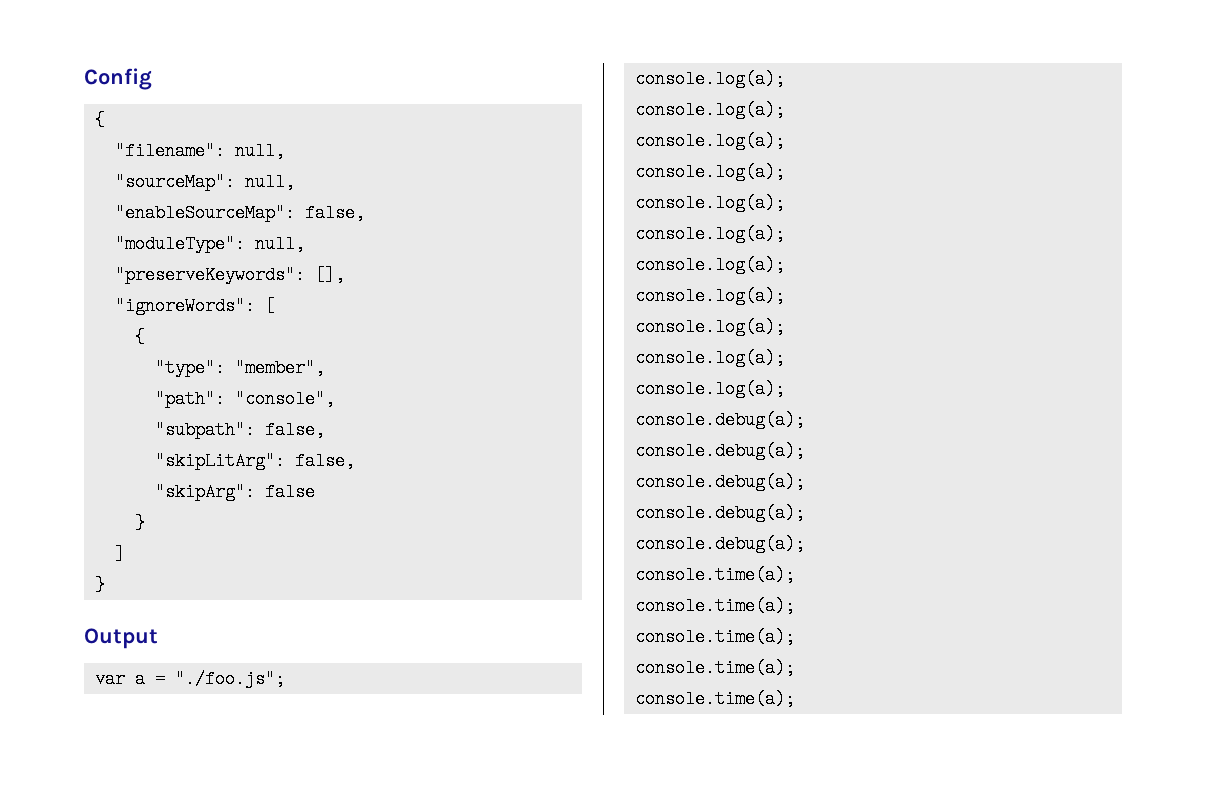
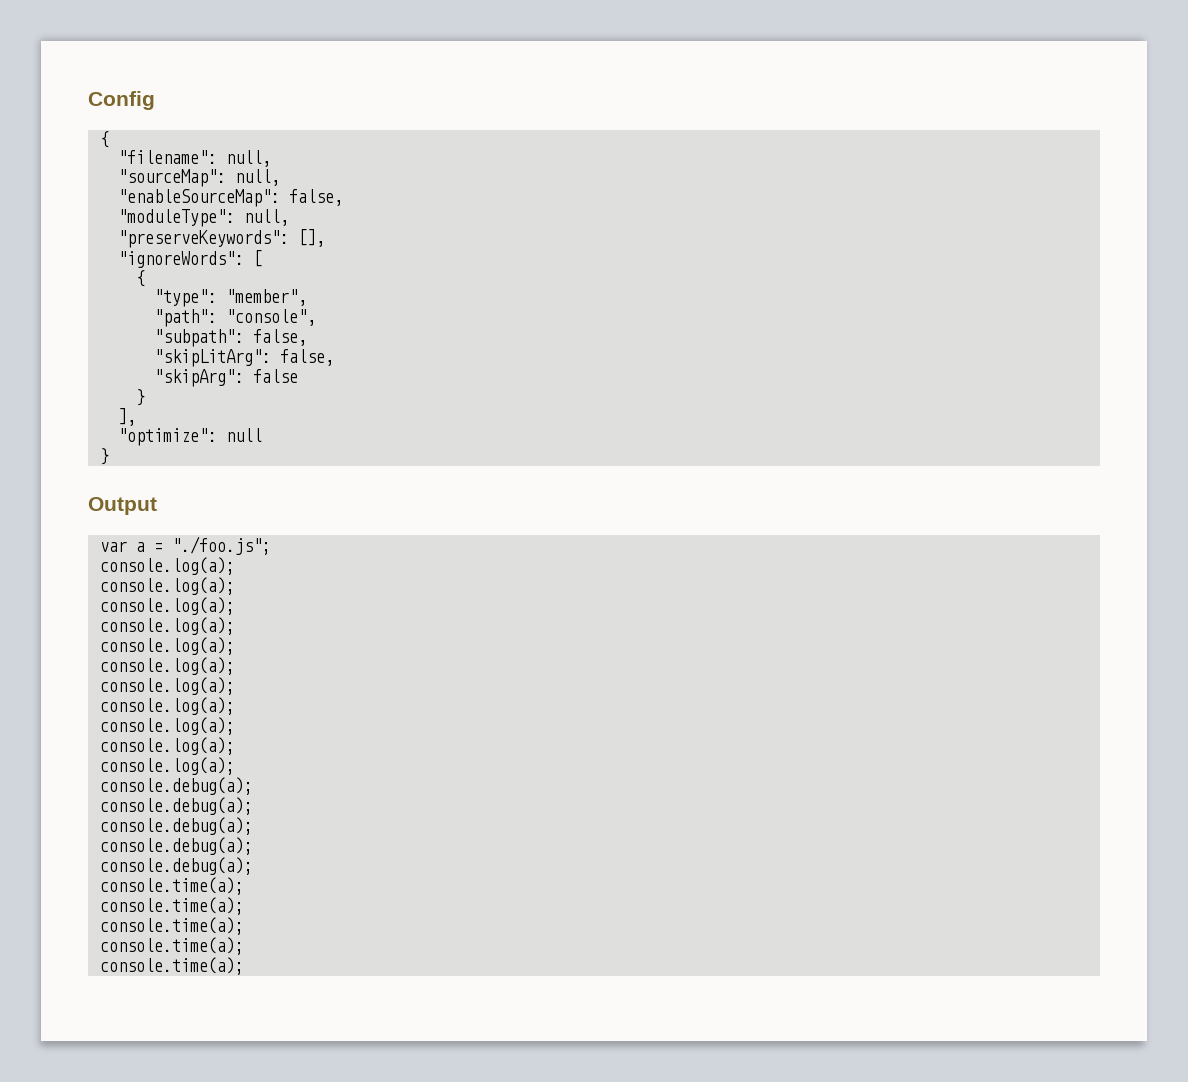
[115,545,126,563] ] -> [118,408,136,426] [118,428,262,446] ], // "optimize": null

